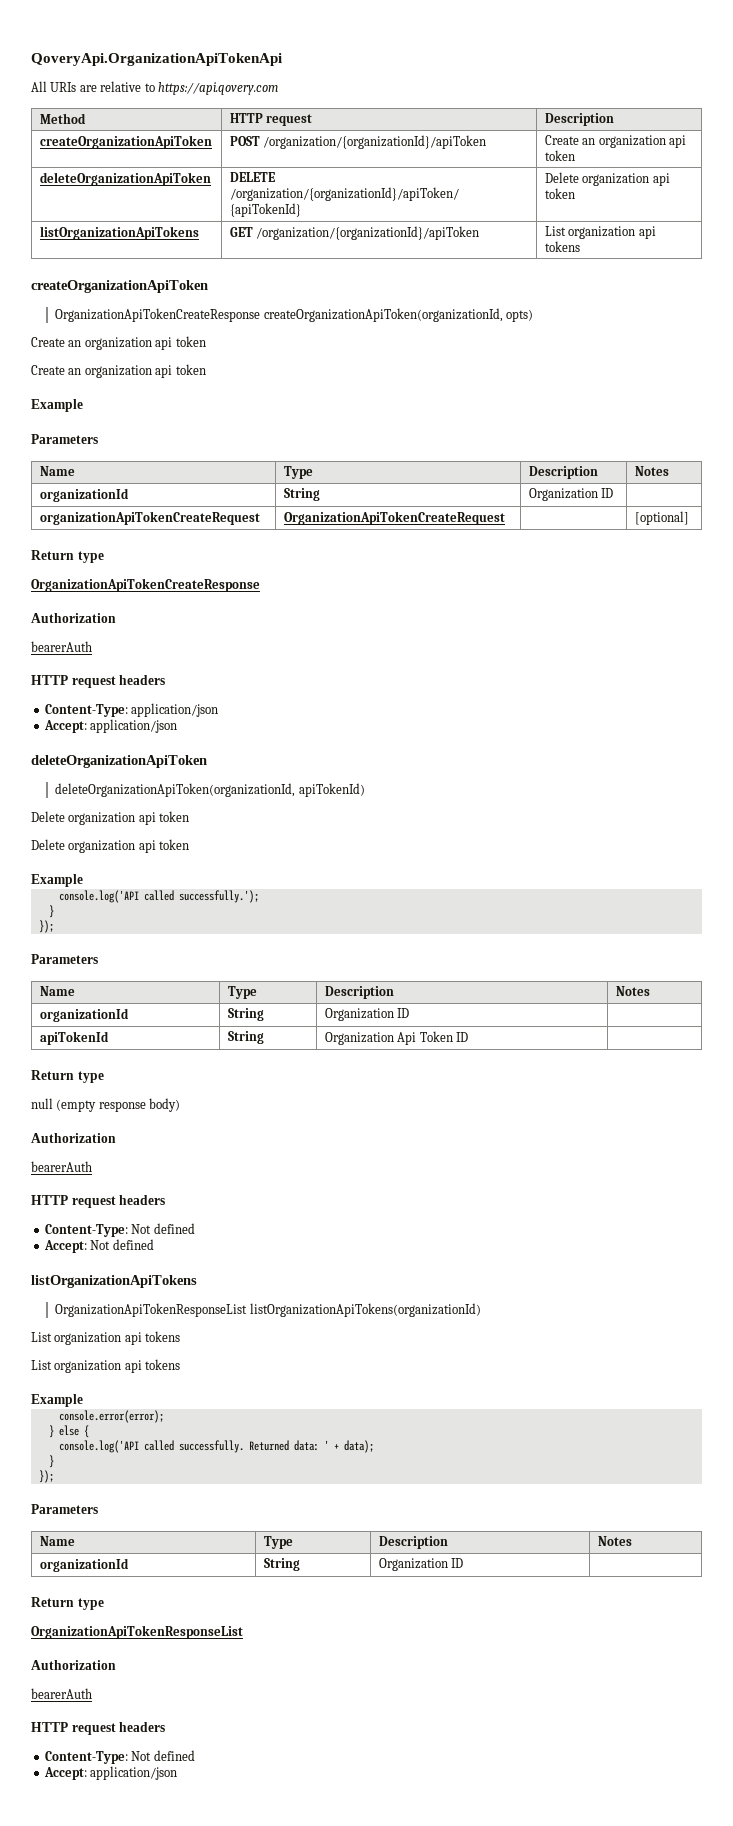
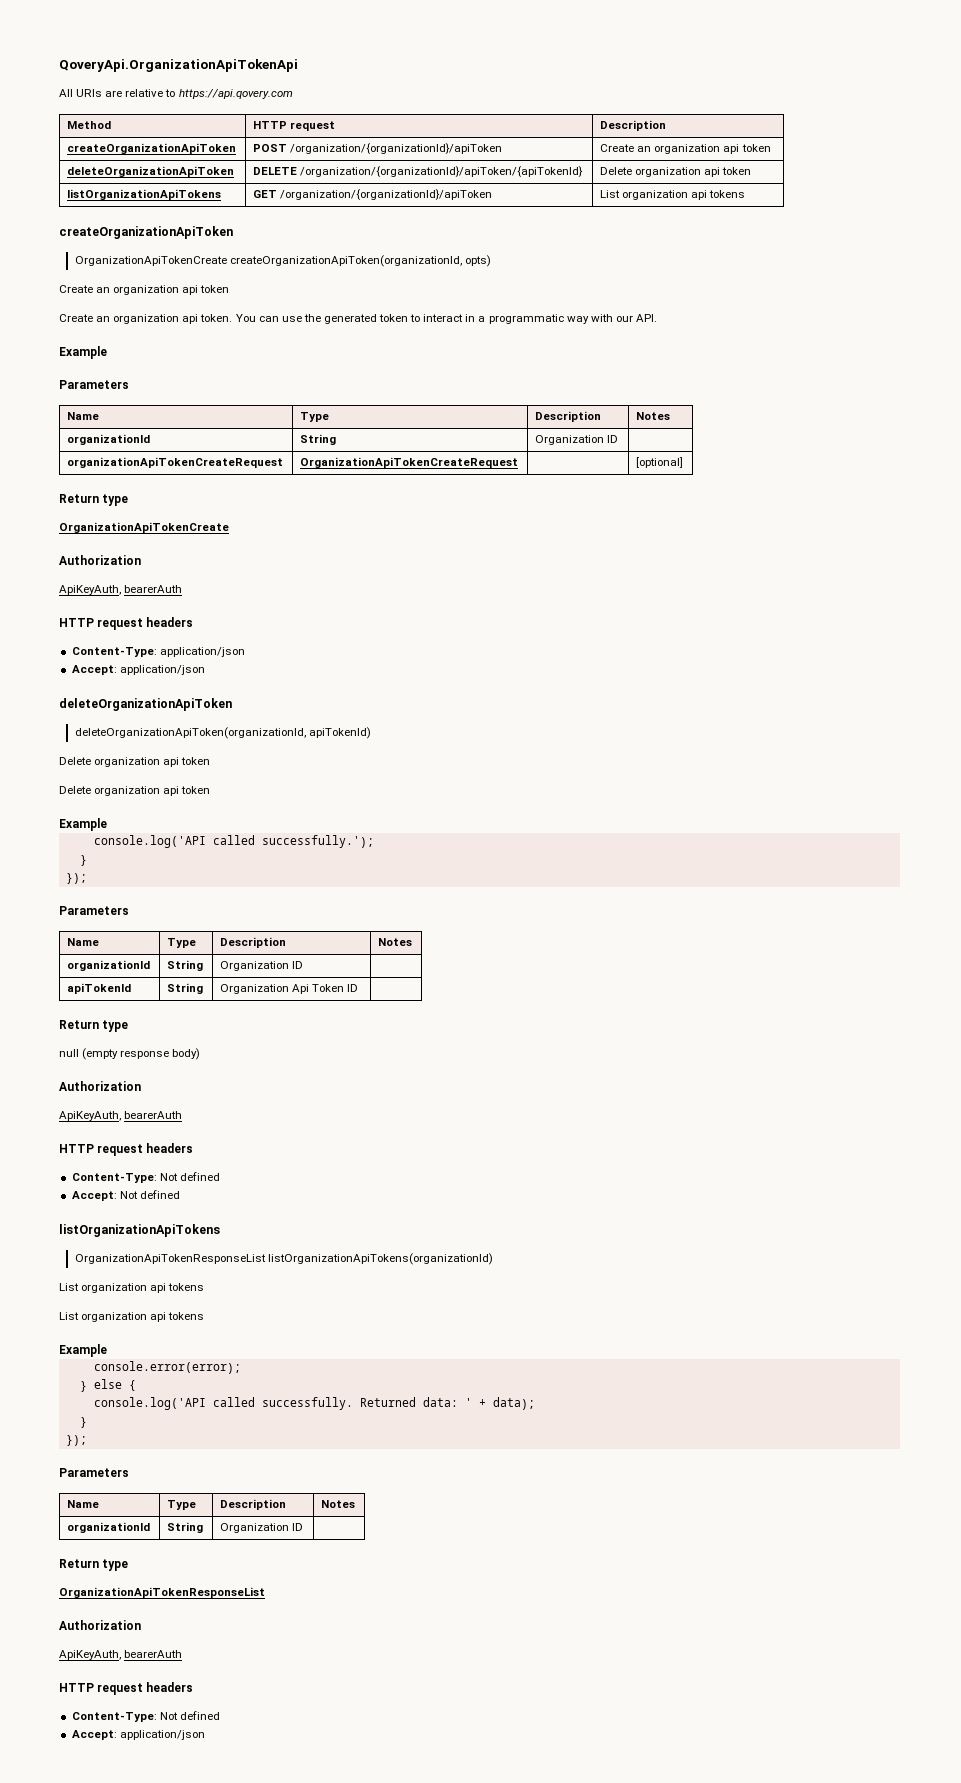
[55,308,261,322] OrganizationApiTokenCreateResponse -> [74,256,227,266] OrganizationApiTokenCreate
[175,364,206,375] token -> [200,314,657,324] token. You can use the generated token to interact in a programmatic way with our API.
[31,578,260,592] [31,613,116,623] OrganizationApiTokenCreateResponse // Authorization // -> [59,522,229,533] [59,555,141,565] [59,585,121,595] OrganizationApiTokenCreate // Authorization // ApiKeyAuth,
(116, 1138) none -> [59,1111,121,1121] ApiKeyAuth,
(116, 1665) none -> [59,1650,121,1660] ApiKeyAuth,

